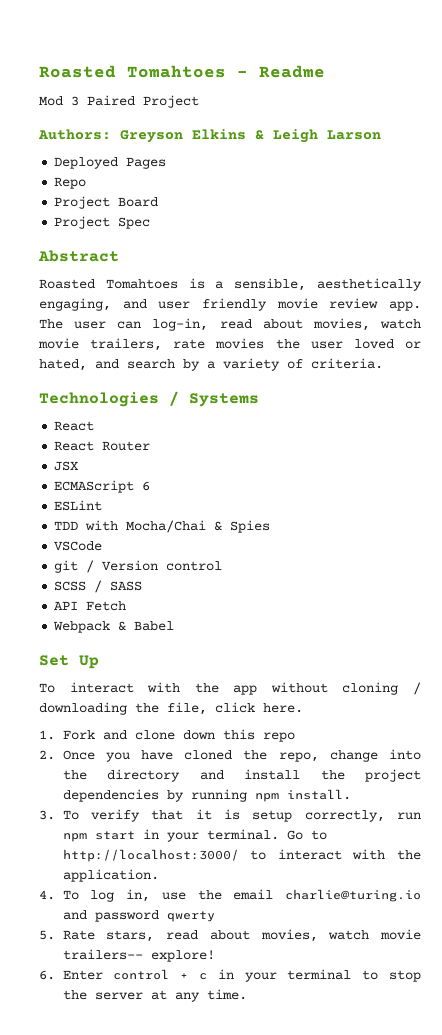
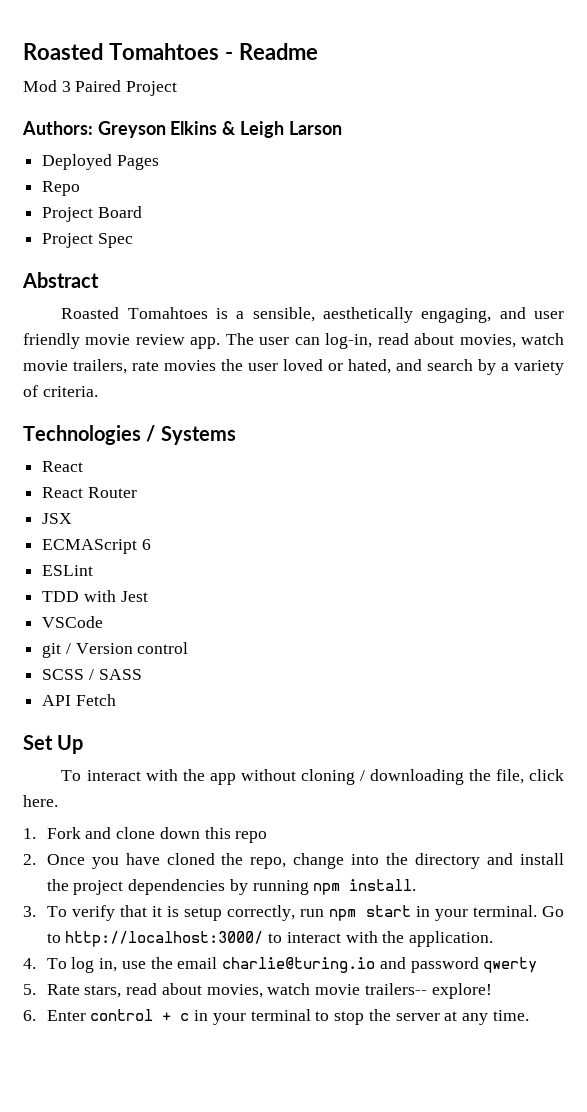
[126,520,271,533] Mocha/Chai & Spies -> [120,591,148,602] Jest
[53,621,175,633] // Webpack & Babel -> (116, 700) none

